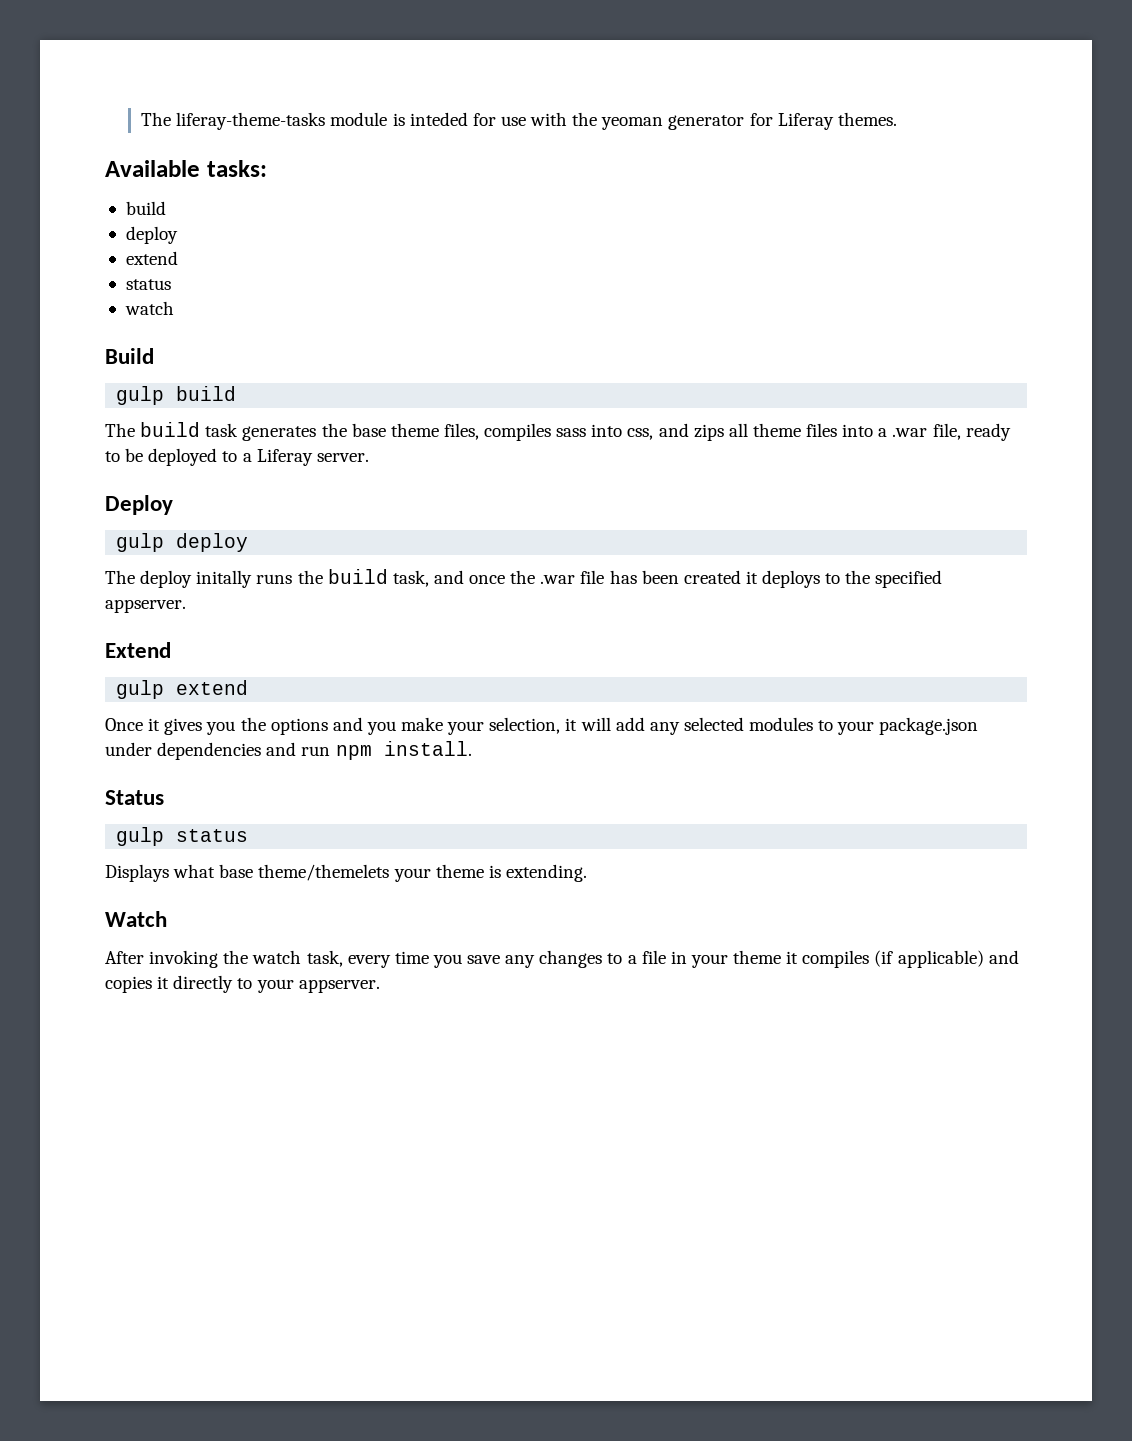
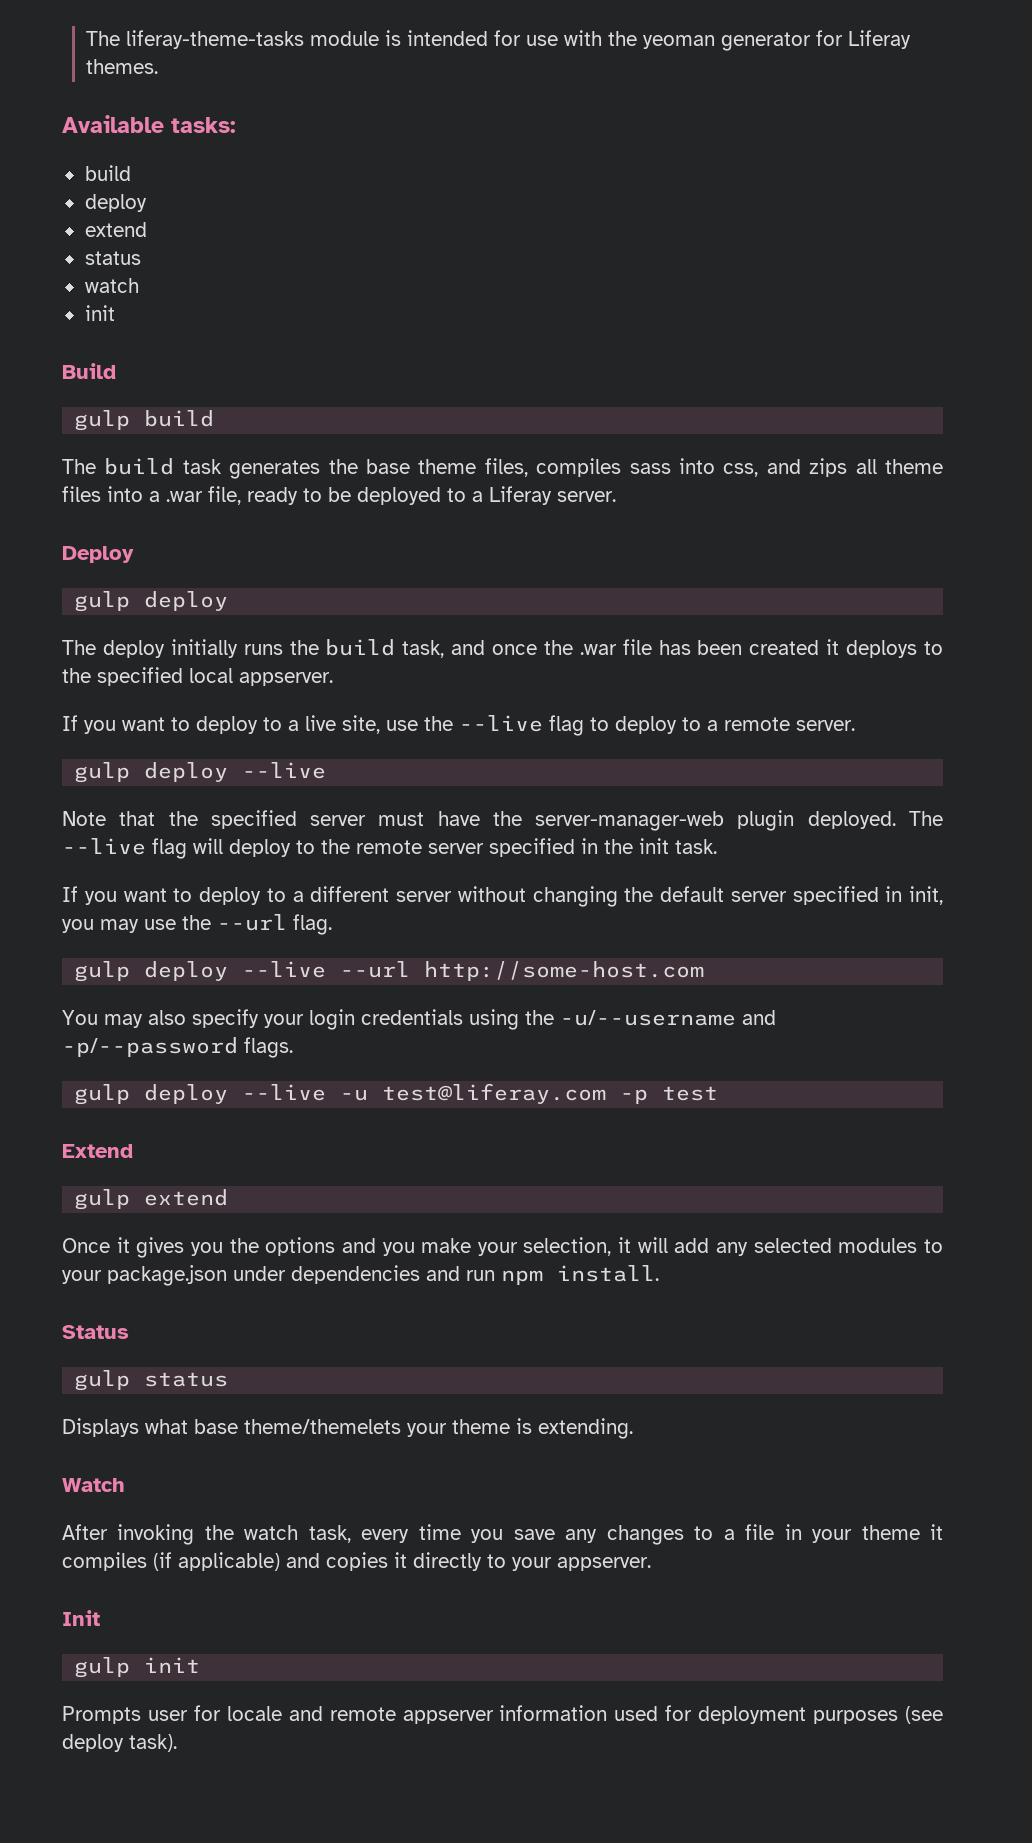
[409,112,468,126] inteded -> [406,30,488,46] intended
(174, 308) none -> [84,305,115,321] // init
[196,570,253,588] initally -> [170,639,238,658] initially
[105,599,186,613] appserver. -> [189,668,333,686] [62,715,855,736] [74,762,327,783] [62,810,943,831] [62,838,717,859] [62,886,943,907] [62,914,332,935] [74,961,705,982] [62,1009,776,1030] [62,1037,293,1058] [74,1083,719,1105] local appserver. // If you want to deploy to a live site, use the --live flag to deploy to a remote server. // gulp deploy --live // Note that the specified server must have the server-manager-web plugin deployed. The --live flag will deploy to the remote server specified in the init task. // If you want to deploy to a different server without changing the default server specified in init, you may use the --url flag. // gulp deploy --live --url http://some-host.com // You may also specify your login credentials using the -u/--username and -p/--password flags. // gulp deploy --live -u test@liferay.com -p test
(380, 986) none -> [62,1610,100,1626] [74,1657,201,1678] [62,1705,943,1724] [62,1734,177,1752] // Init // gulp init // Prompts user for locale and remote appserver information used for deployment purposes (see deploy task).

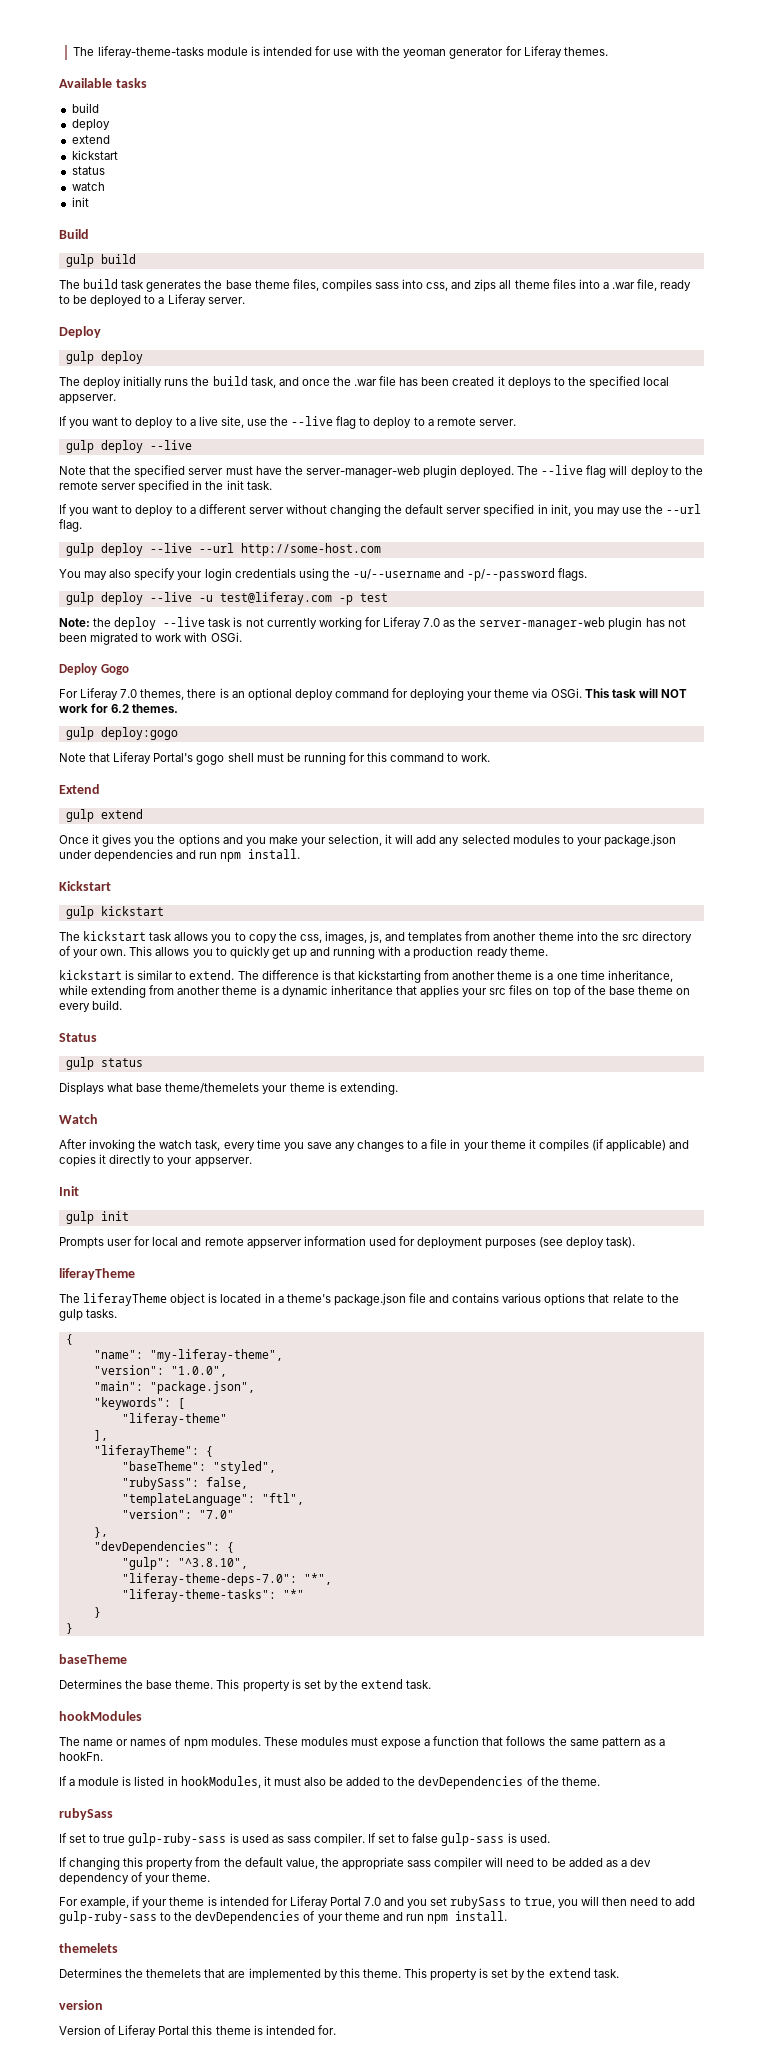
[171,117,236,133] tasks: -> [115,78,147,88] tasks
(147, 229) none -> [71,150,118,160] // kickstart
(719, 1093) none -> [59,617,686,630] [59,632,242,645] [59,663,129,675] [59,688,687,701] [59,703,179,713] [65,727,178,740] [59,752,491,765] // Note: the deploy --live task is not currently working for Liferay 7.0 as the server-manager-web plugin has not been migrated to work with OSGi. // Deploy Gogo // For Liferay 7.0 themes, there is an optional deploy command for deploying your theme via OSGi. This task will NOT work for 6.2 themes. // gulp deploy:gogo // Note that Liferay Portal's gogo shell must be running for this command to work.
(659, 1273) none -> [59,881,111,891] [65,906,164,919] [59,931,692,944] [59,946,548,959] [59,970,673,983] [59,985,691,998] [59,1000,123,1012] // Kickstart // gulp kickstart // The kickstart task allows you to copy the css, images, js, and templates from another theme into the src directory of your own. This allows you to quickly get up and running with a production ready theme. // kickstart is similar to extend. The difference is that kickstarting from another theme is a one time inheritance, while extending from another theme is a dynamic inheritance that applies your src files on top of the base theme on every build.
[226,1706,282,1721] locale -> [152,1237,179,1246] local
(177, 1743) none -> [59,1268,135,1280] [59,1293,679,1306] [59,1309,118,1321] [65,1334,73,1345] [93,1349,283,1362] [93,1365,227,1377] [93,1381,255,1394] [93,1397,185,1410] [121,1413,227,1426] [93,1430,108,1441] [93,1445,213,1458] [121,1461,276,1474] [121,1477,248,1490] [121,1493,304,1506] [121,1509,234,1519] [93,1527,108,1538] [93,1541,234,1554] [121,1557,248,1570] [121,1573,332,1586] [121,1589,304,1602] [93,1607,101,1618] [65,1623,73,1634] [59,1654,127,1664] [59,1679,432,1692] [59,1711,142,1721] [59,1736,665,1749] [59,1752,103,1761] [59,1776,600,1789] [59,1808,113,1820] [59,1833,550,1846] [59,1857,651,1870] [59,1872,211,1885] [59,1896,696,1909] [59,1911,507,1924] [59,1943,118,1953] [59,1968,619,1981] [59,2000,103,2010] [59,2025,336,2037] // liferayTheme // The liferayTheme object is located in a theme's package.json file and contains various options that relate to the gulp tasks. // { // "name": "my-liferay-theme", // "version": "1.0.0", // "main": "package.json", // "keywords": [ // "liferay-theme" // ], // "liferayTheme": { // "baseTheme": "styled", // "rubySass": false, // "templateLanguage": "ftl", // "version": "7.0" // }, // "devDependencies": { // "gulp": "^3.8.10", // "liferay-theme-deps-7.0": "*", // "liferay-theme-tasks": "*" // } // } // baseTheme // Determines the base theme. This property is set by the extend task. // hookModules // The name or names of npm modules. These modules must expose a function that follows the same pattern as a hookFn. // If a module is listed in hookModules, it must also be added to the devDependencies of the theme. // rubySass // If set to true gulp-ruby-sass is used as sass compiler. If set to false gulp-sass is used. // If changing this property from the default value, the appropriate sass compiler will need to be added as a dev dependency of your theme. // For example, if your theme is intended for Liferay Portal 7.0 and you set rubySass to true, you will then need to add gulp-ruby-sass to the devDependencies of your theme and run npm install. // themelets // Determines the themelets that are implemented by this theme. This property is set by the extend task. // version // Version of Liferay Portal this theme is intended for.

